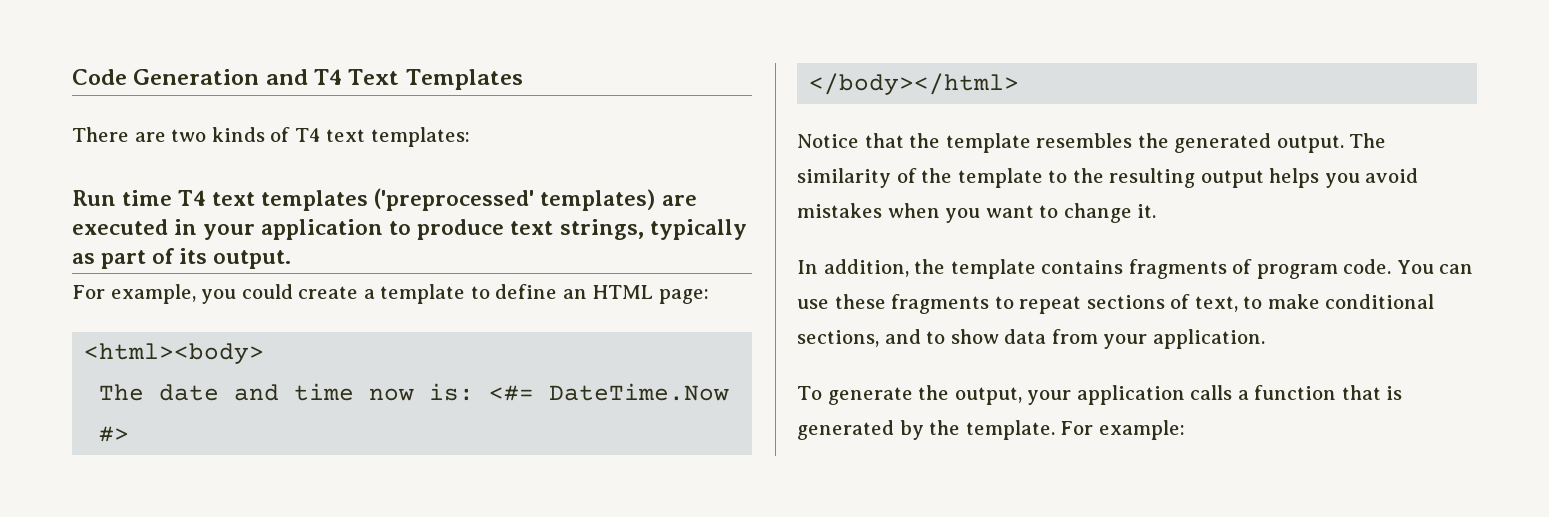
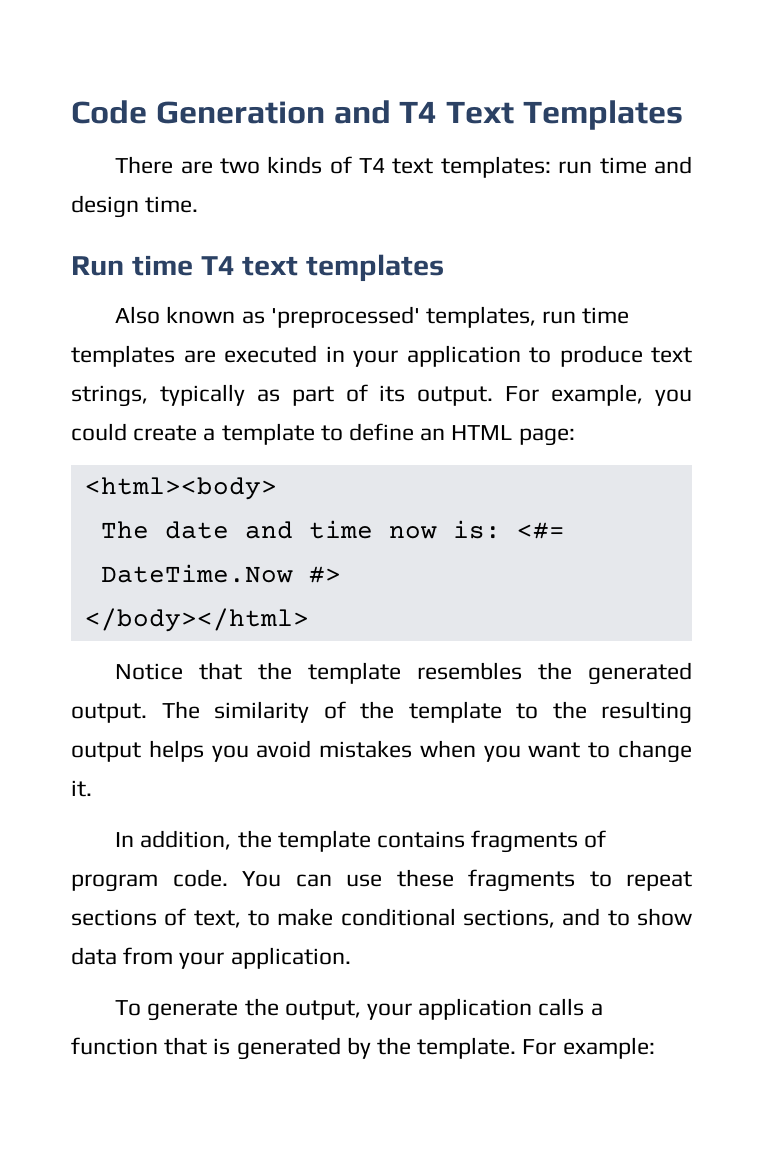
(470, 137) none -> [558,156,692,174] [71,195,199,218] run time and design time.
[374,188,656,211] ('preprocessed' templates) -> [115,306,630,328] [71,345,175,367] // Also known as 'preprocessed' templates, run time templates
(292, 259) // -> (494, 396) none

